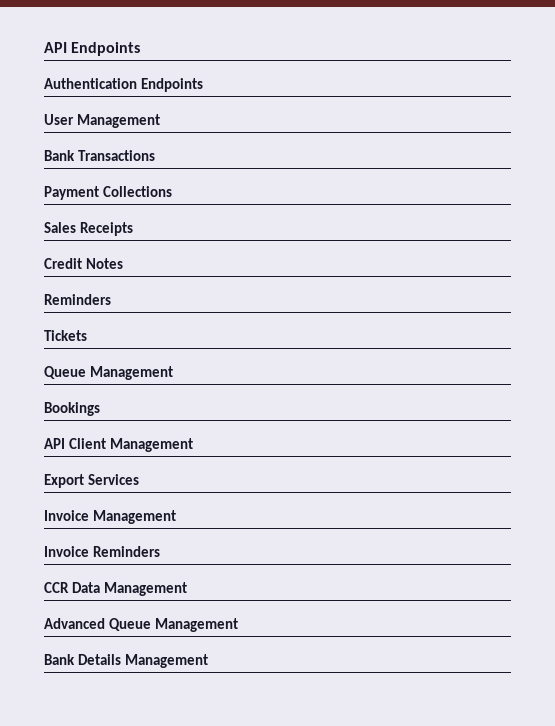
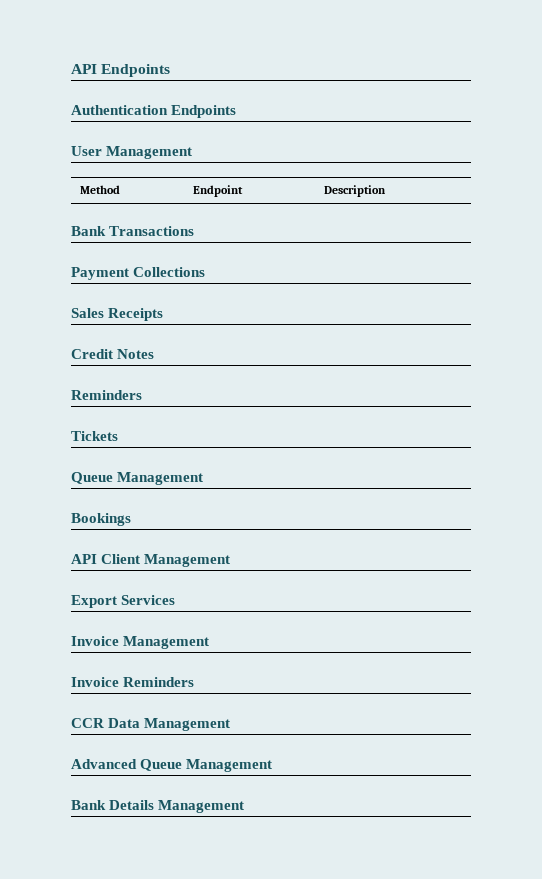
(160, 121) none -> [80,185,121,194] [193,185,244,197] [324,185,387,197] // Method | Endpoint | Description

